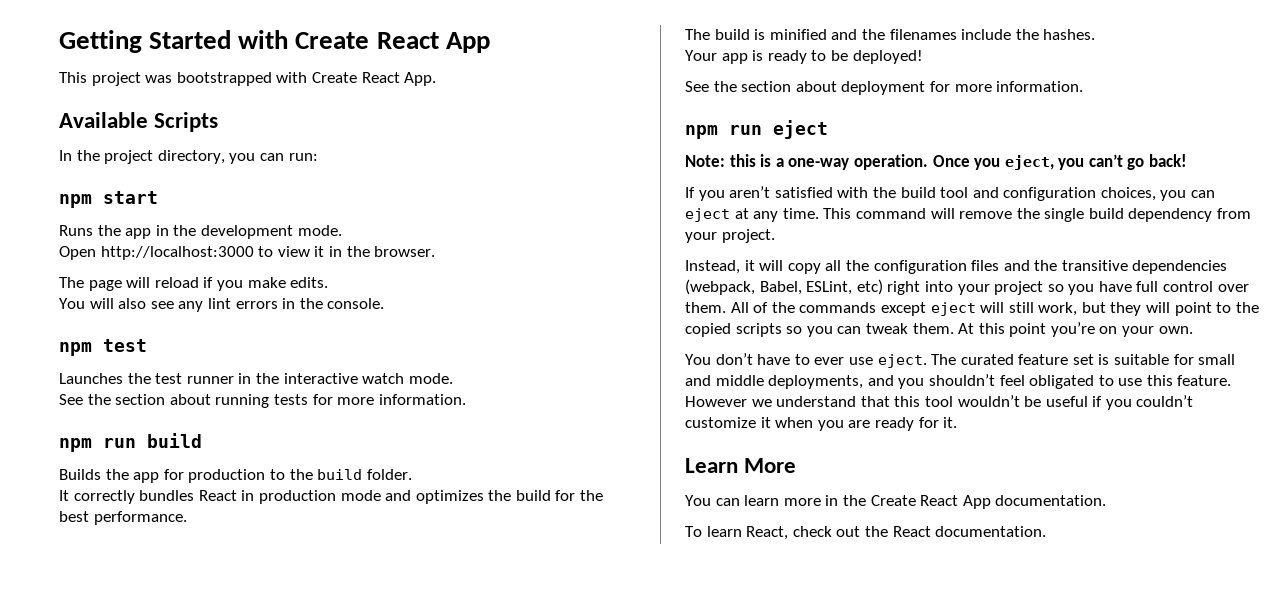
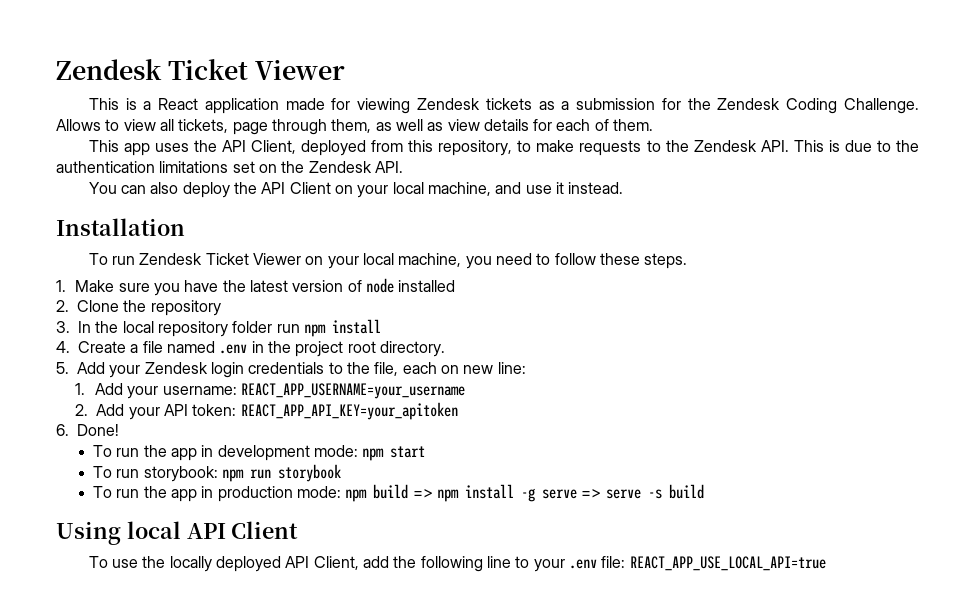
[59,30,490,53] [59,72,437,86] [59,112,219,132] [59,150,318,164] [59,191,158,208] [59,225,342,239] [59,246,436,260] [59,277,329,291] [59,298,385,312] [59,339,147,356] [59,373,453,384] [59,394,466,408] [59,433,202,452] [59,469,412,483] [59,490,604,504] [59,511,187,525] [685,29,1096,40] [685,50,923,64] [685,81,1084,95] [685,120,828,139] [685,154,1188,170] [685,186,1216,201] [685,208,1252,222] [685,229,775,243] [685,260,1228,274] [685,279,1249,295] [685,302,1259,316] [685,322,1193,337] [685,353,1236,368] [685,374,1232,389] [685,395,1194,410] [685,417,958,431] [685,458,797,473] [685,495,1107,509] [685,526,1047,540] Getting Started with Create React App // This project was bootstrapped with Create React App. // Available Scripts // In the project directory, you can run: // npm start // Runs the app in the development mode. // Open http://localhost:3000 to view it in the browser. // The page will reload if you make edits. // You will also see any lint errors in the console. // npm test // Launches the test runner in the interactive watch mode. // See the section about running tests for more information. // npm run build // Builds the app for production to the build folder. // It correctly bundles React in production mode and optimizes the build for the best performance. // The build is minified and the filenames include the hashes. // Your app is ready to be deployed! // See the section about deployment for more information. // npm run eject // Note: this is a one-way operation. Once you eject, you can’t go back! // If you aren’t satisfied with the build tool and configuration choices, you can eject at any time. This command will remove the single build dependency from your project. // Instead, it will copy all the configuration files and the transitive dependencies (webpack, Babel, ESLint, etc) right into your project so you have full control over them. All of the commands except eject will still work, but they will point to the copied scripts so you can tweak them. At this point you’re on your own. // You don’t have to ever use eject. The curated feature set is suitable for small and middle deployments, and you shouldn’t feel obligated to use this feature. However we understand that this tool wouldn’t be useful if you couldn’t customize it when you are ready for it. // Learn More // You can learn more in the Create React App documentation. // To learn React, check out the React documentation. -> [56,59,345,80] [88,98,920,114] [56,119,654,135] [88,140,919,156] [56,161,403,173] [88,182,624,198] [56,218,185,236] [88,253,688,269] [56,278,456,296] [56,300,221,316] [56,319,381,337] [56,341,445,357] [56,362,526,378] [75,383,465,399] [75,402,458,420] [56,424,119,436] [93,445,426,461] [93,464,342,482] [93,484,704,502] [56,521,299,545] [88,556,826,572] Zendesk Ticket Viewer // This is a React application made for viewing Zendesk tickets as a submission for the Zendesk Coding Challenge. Allows to view all tickets, page through them, as well as view details for each of them. // This app uses the API Client, deployed from this repository, to make requests to the Zendesk API. This is due to the authentication limitations set on the Zendesk API. // You can also deploy the API Client on your local machine, and use it instead. // Installation // To run Zendesk Ticket Viewer on your local machine, you need to follow these steps. // 1. Make sure you have the latest version of node installed // 2. Clone the repository // 3. In the local repository folder run npm install // 4. Create a file named .env in the project root directory. // 5. Add your Zendesk login credentials to the file, each on new line: // 1. Add your username: REACT_APP_USERNAME=your_username // 2. Add your API token: REACT_APP_API_KEY=your_apitoken // 6. Done! // To run the app in development mode: npm start // To run storybook: npm run storybook // To run the app in production mode: npm build => npm install -g serve => serve -s build // Using local API Client // To use the locally deployed API Client, add the following line to your .env file: REACT_APP_USE_LOCAL_API=true

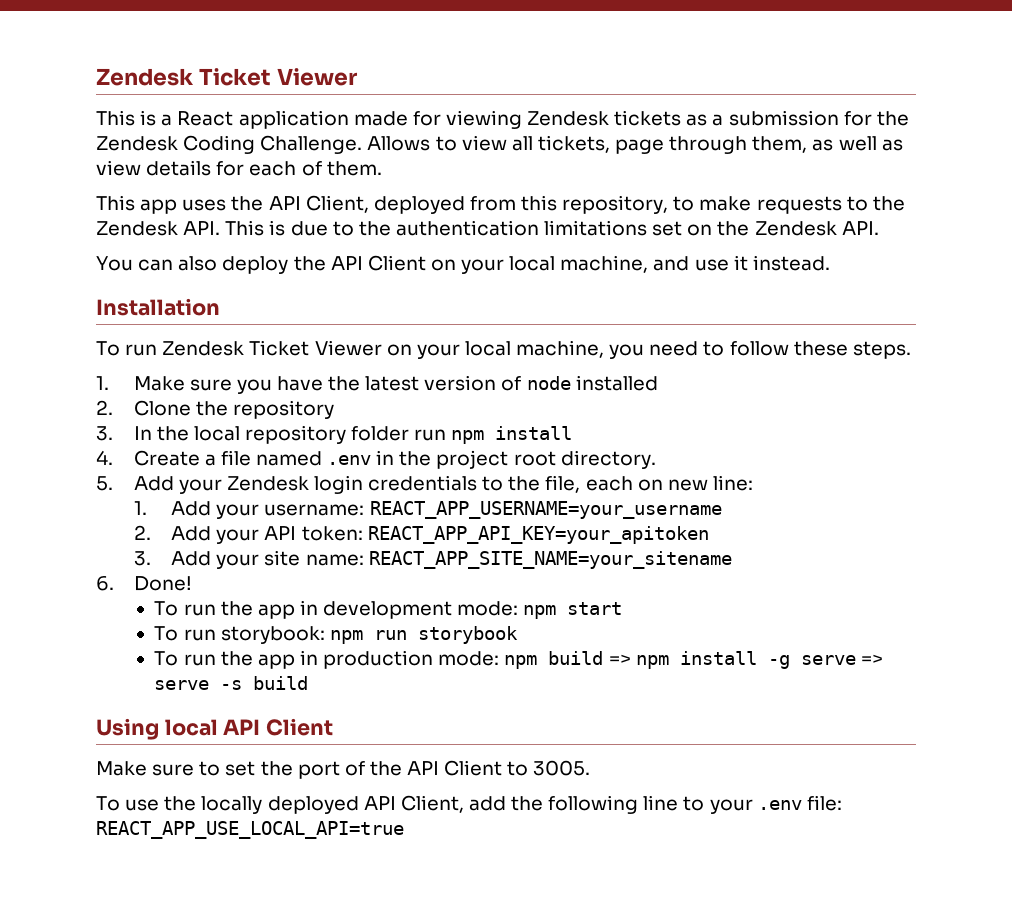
(458, 411) none -> [133,550,732,569] // 3. Add your site name: REACT_APP_SITE_NAME=your_sitename
(299, 530) none -> [96,760,591,779] // Make sure to set the port of the API Client to 3005.

